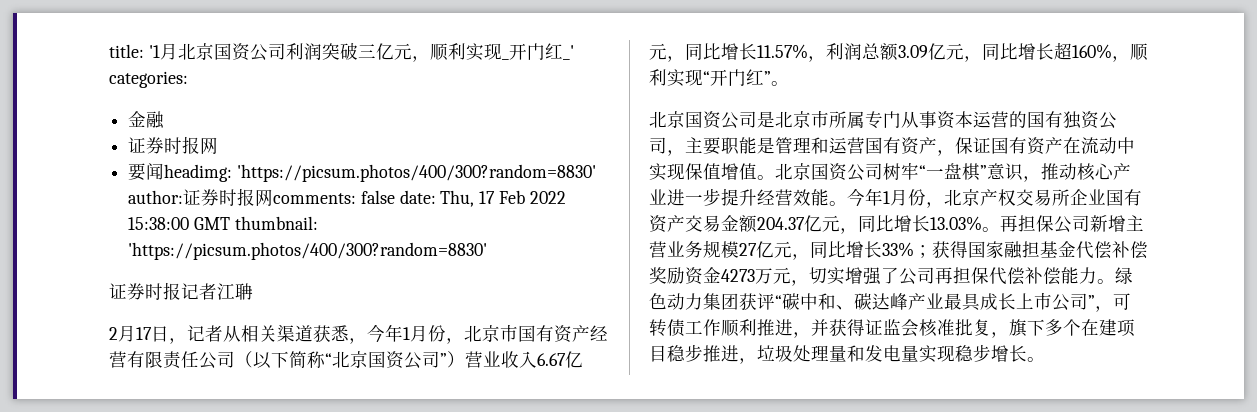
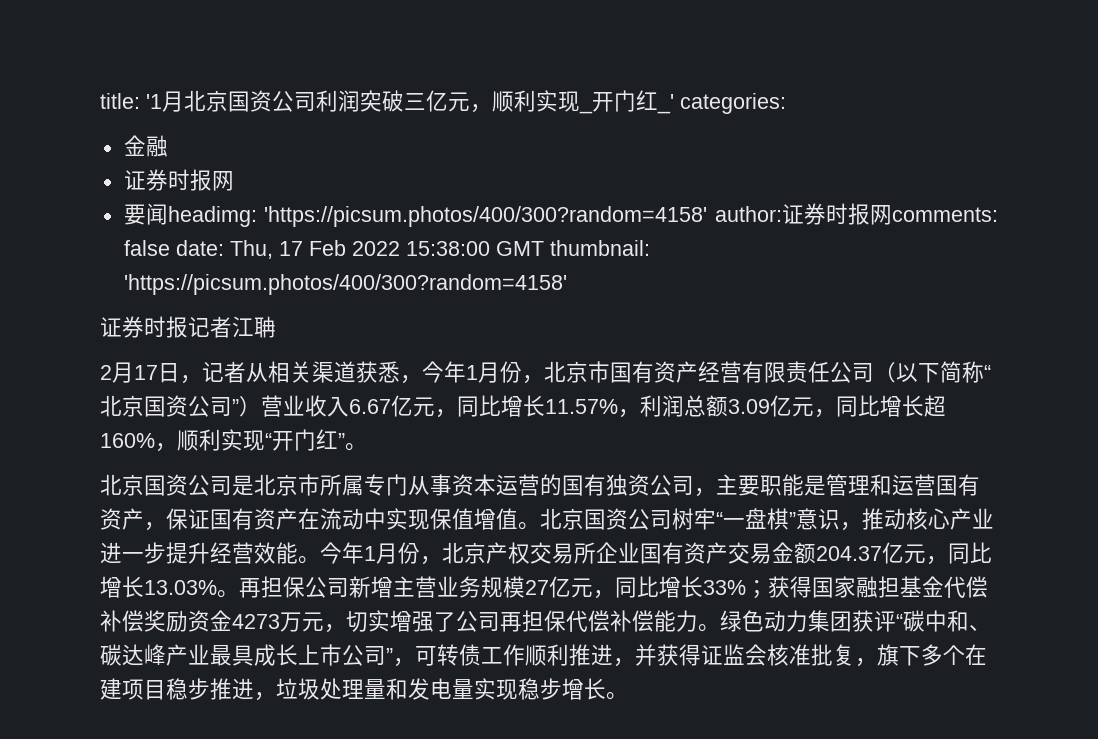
[236,164,596,182] 'https://picsum.photos/400/300?random=8830' -> [264,206,708,227] 'https://picsum.photos/400/300?random=4158'
[128,242,488,260] 'https://picsum.photos/400/300?random=8830' -> [123,274,567,295] 'https://picsum.photos/400/300?random=4158'

